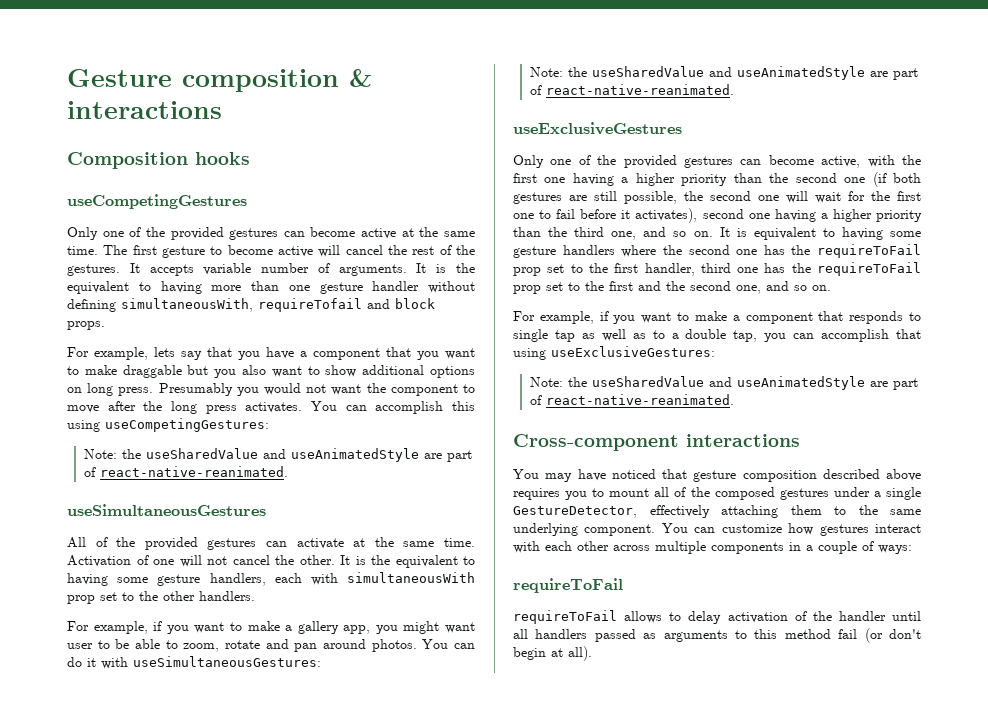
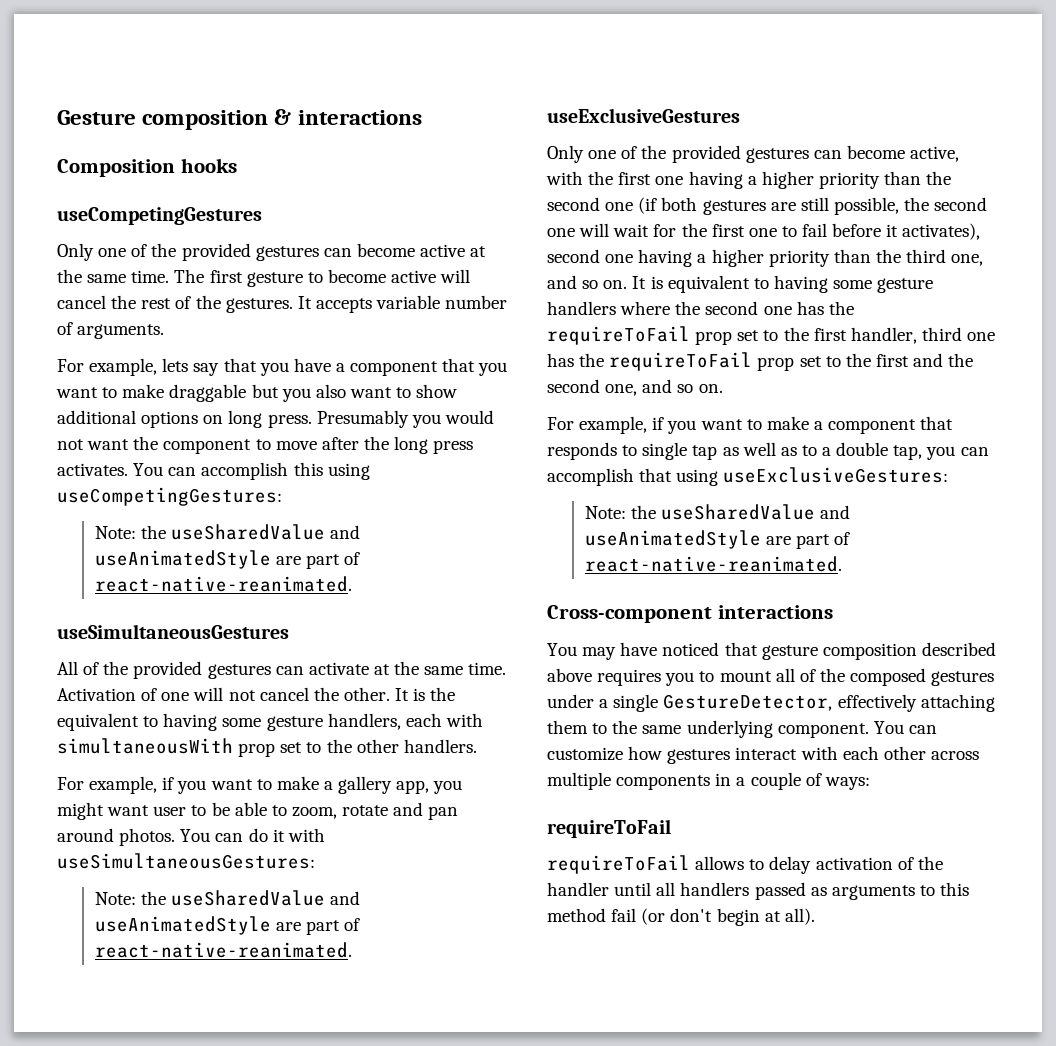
[416,263,475,273] [67,281,475,294] [67,298,435,312] [67,321,105,330] It is the equivalent to having more than one gesture handler without defining simultaneousWith, requireTofail and block props. -> (165, 331) none

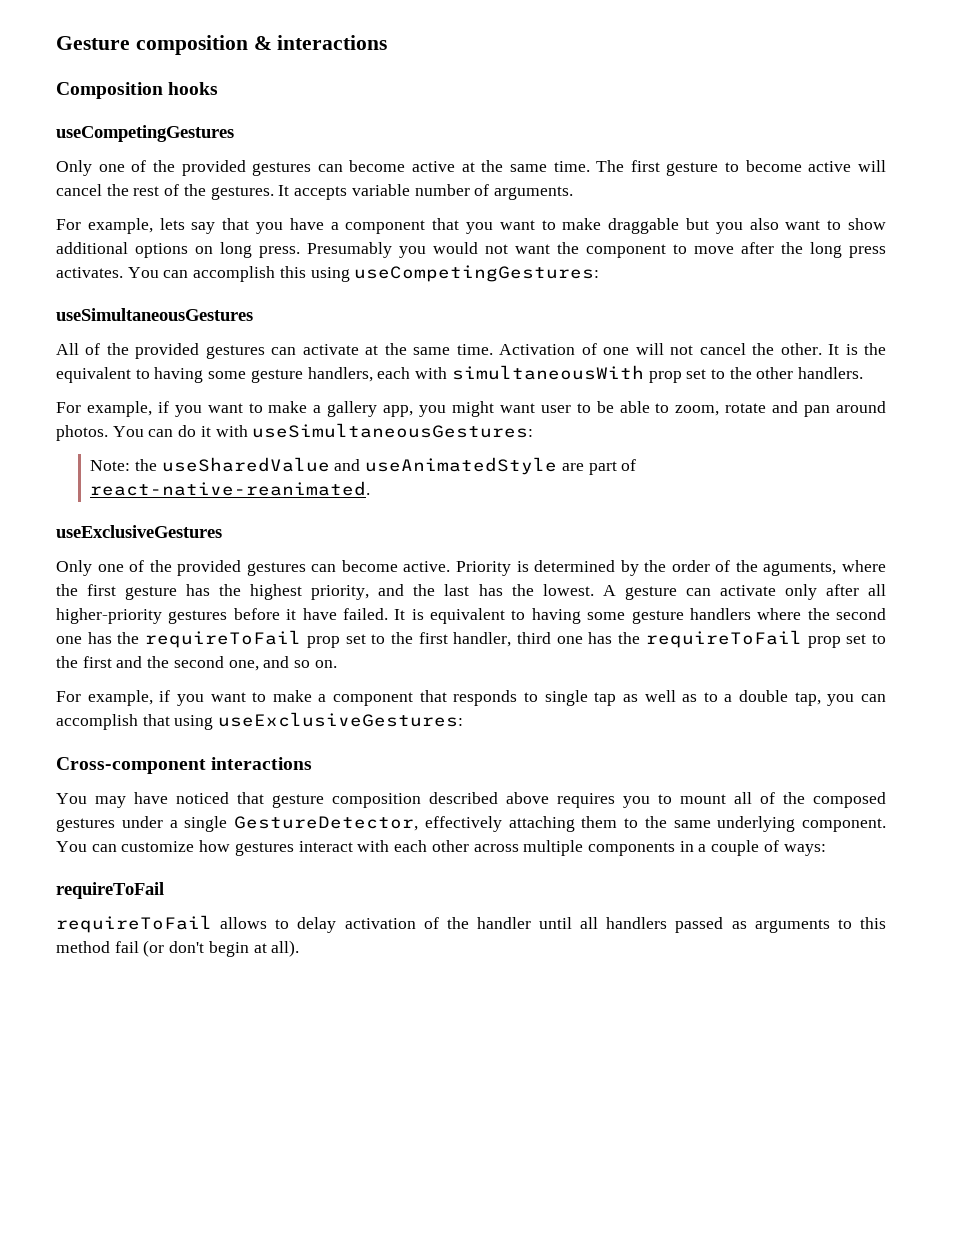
[94,524,361,540] [94,550,361,569] [94,576,352,592] // Note: the useSharedValue and useAnimatedStyle are part of react-native-reanimated. -> (600, 273) none
[910,146,960,162] [546,171,952,189] [547,197,988,215] [547,223,981,240] [547,249,984,267] [547,275,628,289] active, with the first one having a higher priority than the second one (if both gestures are still possible, the second one will wait for the first one to fail before it activates), second one having a higher priority than the third one, and so on. -> [403,560,886,576] [56,584,887,600] [56,608,388,624] active. Priority is determined by the order of the aguments, where the first gesture has the highest priority, and the last has the lowest. A gesture can activate only after all higher-priority gestures before it have failed.
[584,504,851,520] [584,530,851,549] [584,556,842,572] // Note: the useSharedValue and useAnimatedStyle are part of react-native-reanimated. -> (464, 719) none

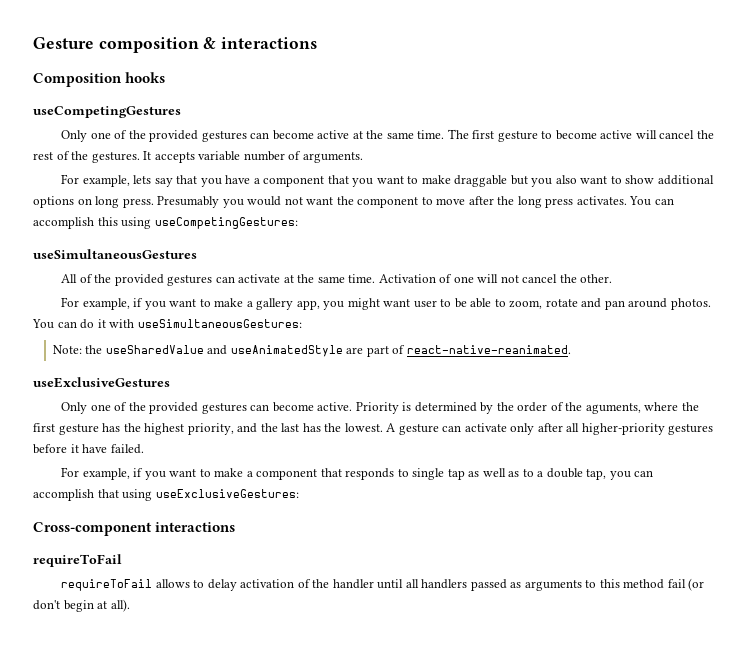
[828,343,887,355] [56,365,864,383] It is the equivalent to having some gesture handlers, each with simultaneousWith prop set to the other handlers. -> (613, 278) none
[394,608,886,624] [56,630,887,648] [56,656,337,671] It is equivalent to having some gesture handlers where the second one has the requireToFail prop set to the first handler, third one has the requireToFail prop set to the first and the second one, and so on. -> (144, 449) none
[56,792,886,808] [56,816,886,832] [56,840,826,856] // You may have noticed that gesture composition described above requires you to mount all of the composed gestures under a single GestureDetector, effectively attaching them to the same underlying component. You can customize how gestures interact with each other across multiple components in a couple of ways: -> (236, 527) none

